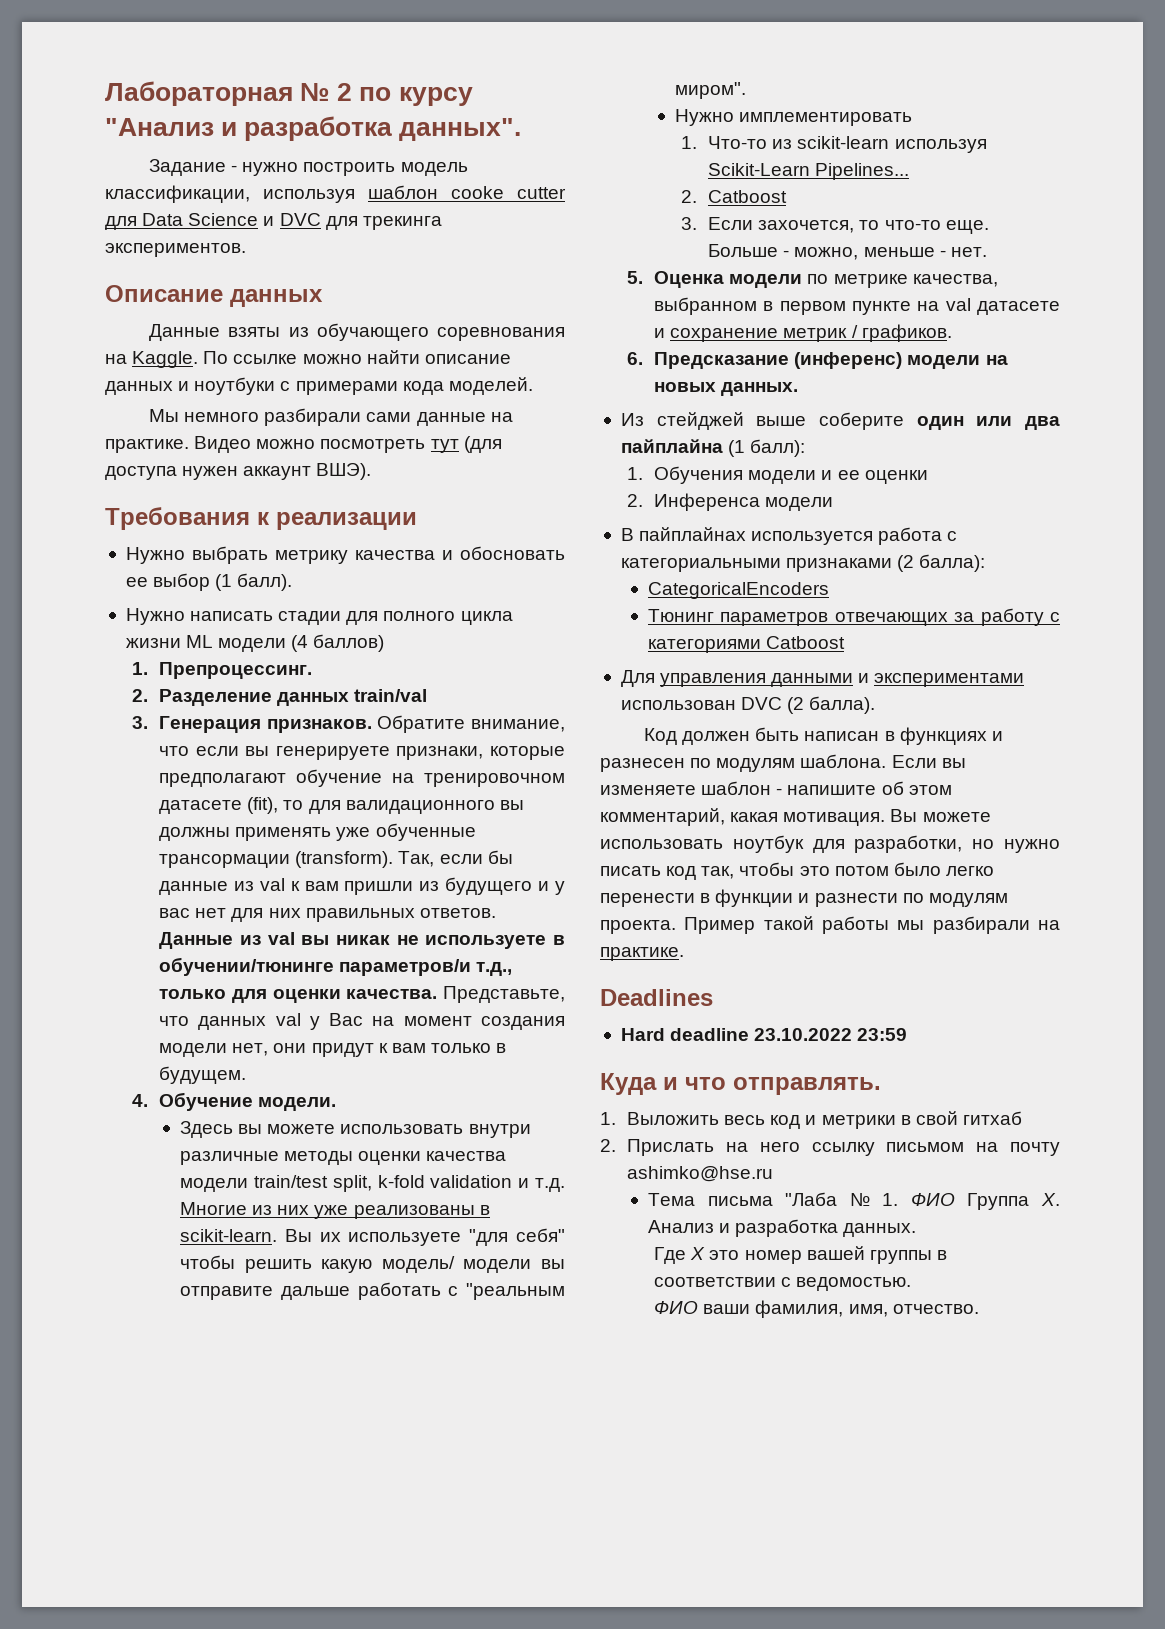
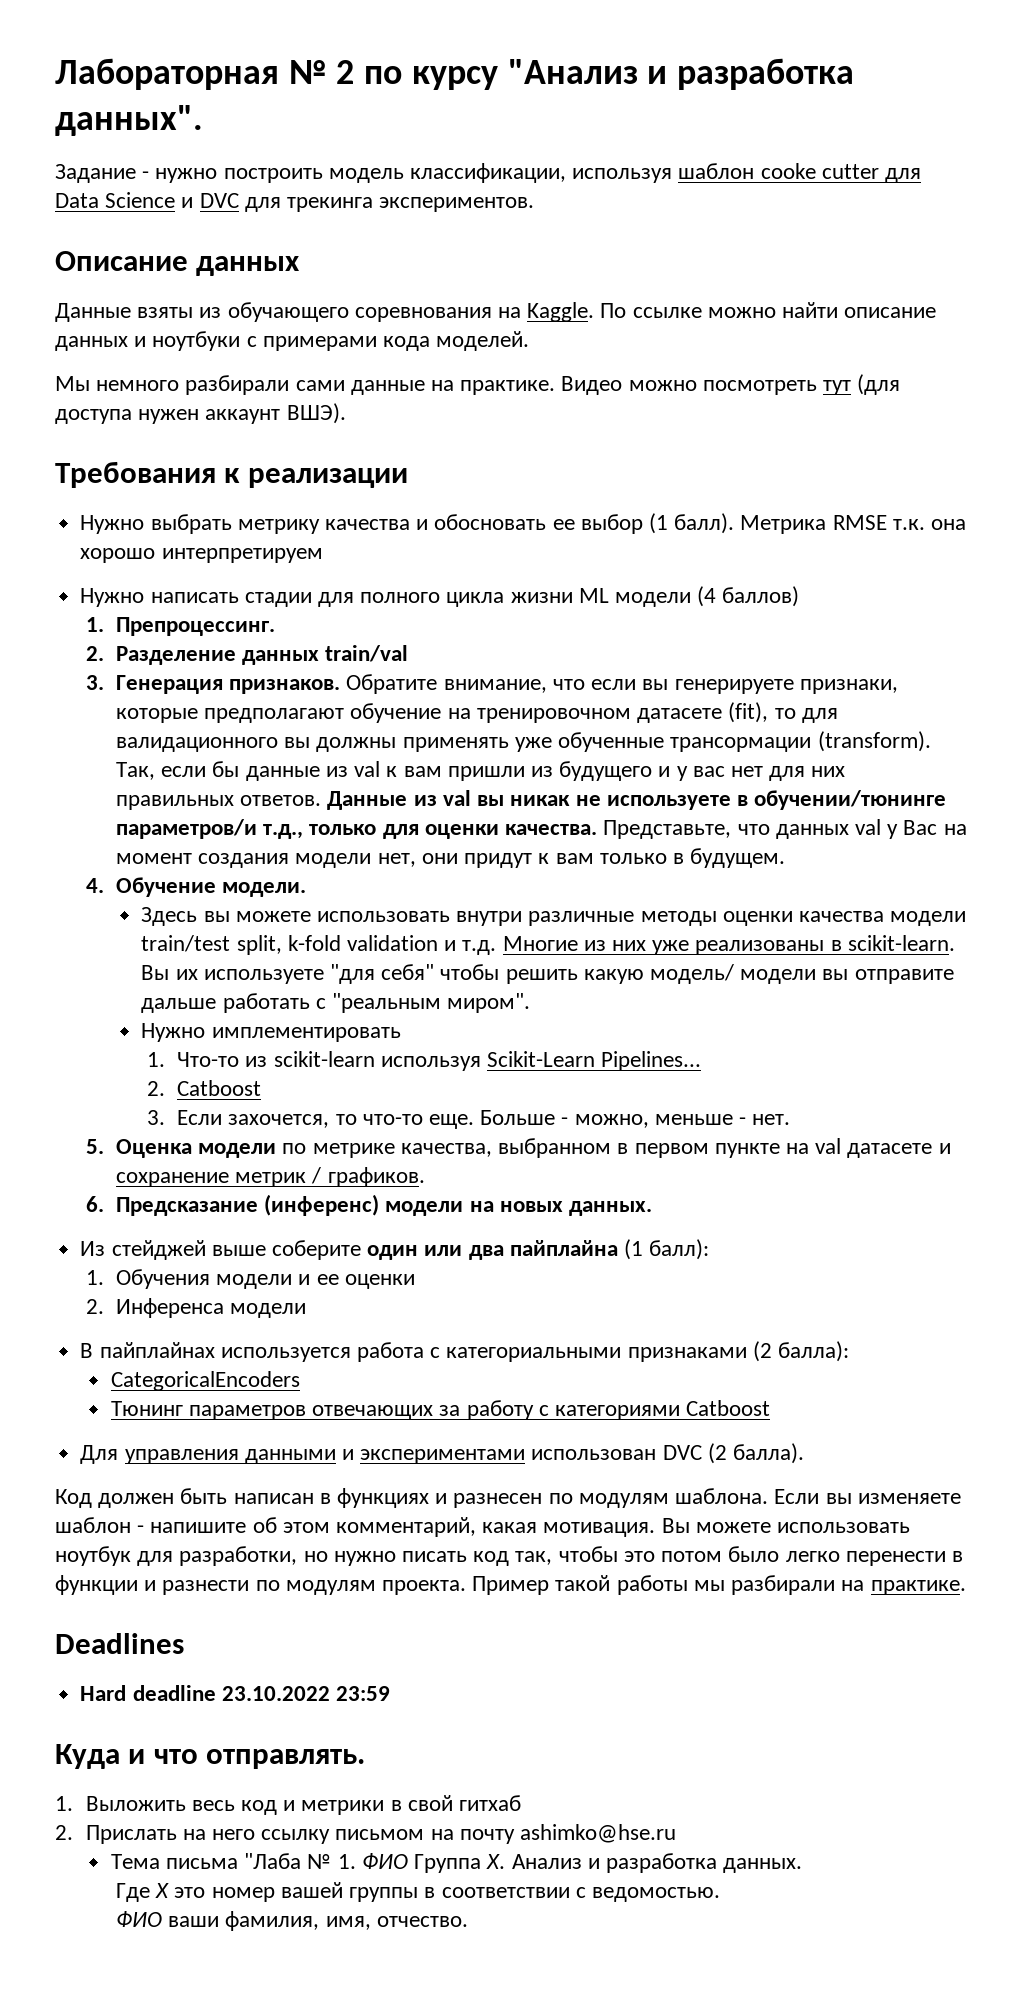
(293, 582) none -> [740,515,967,534] [80,548,323,563] Метрика RMSE т.к. она хорошо интерпретируем

